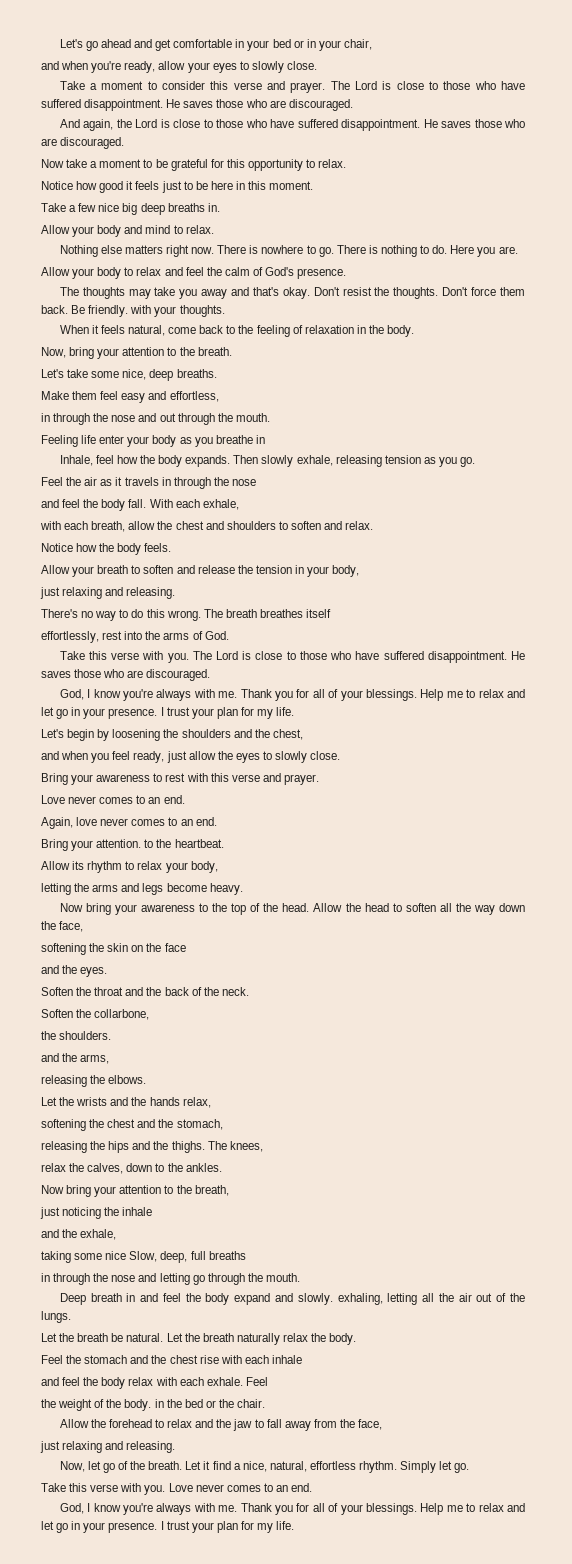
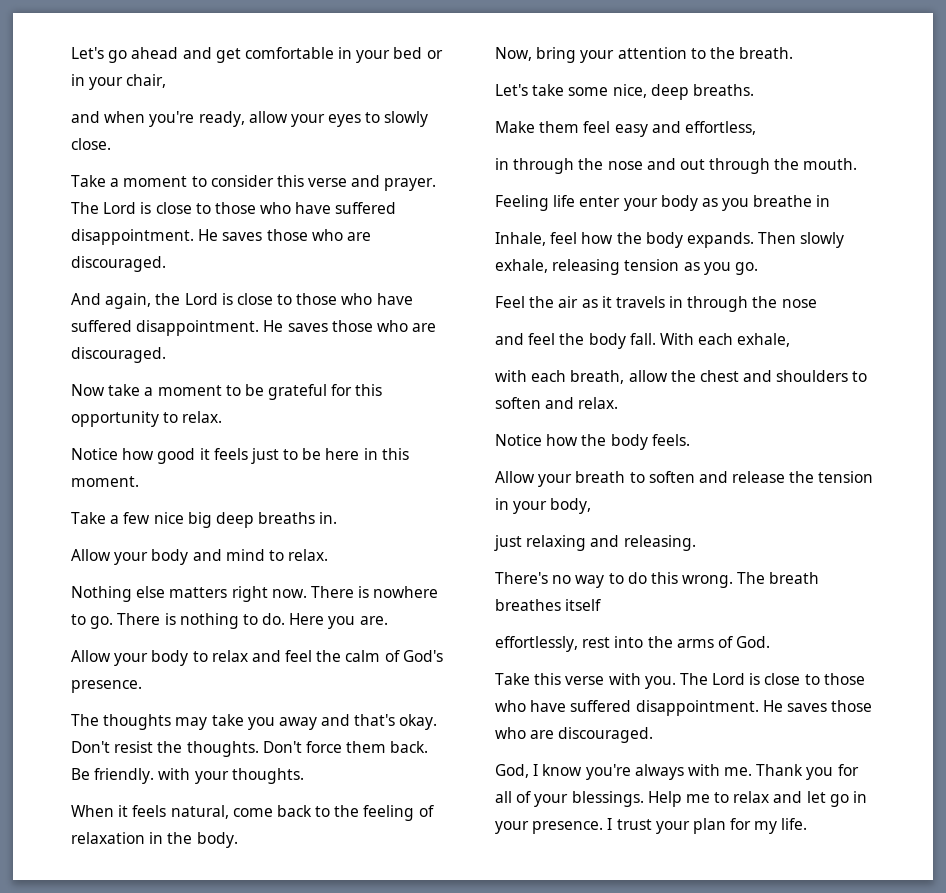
[41,729,303,741] [41,751,341,763] [41,773,319,785] [41,795,185,804] [41,817,217,829] [41,839,224,851] [41,861,218,873] [41,883,243,895] [59,903,526,915] [41,921,84,932] [41,943,186,955] [41,965,108,977] [41,987,249,996] [41,1009,150,1020] [41,1031,112,1040] [41,1053,110,1064] [41,1075,147,1087] [41,1097,211,1108] [41,1119,223,1131] [41,1141,263,1153] [41,1163,222,1174] [41,1185,229,1197] [40,1207,153,1219] [41,1229,117,1240] [41,1251,246,1263] [41,1273,300,1285] [59,1293,526,1305] [41,1311,71,1323] [41,1333,357,1345] [41,1355,302,1364] [41,1377,268,1389] [41,1399,266,1411] [59,1419,383,1431] [40,1441,176,1453] [59,1461,470,1473] [41,1483,313,1495] [59,1503,525,1515] [41,1521,295,1533] // Let's begin by loosening the shoulders and the chest, // and when you feel ready, just allow the eyes to slowly close. // Bring your awareness to rest with this verse and prayer. // Love never comes to an end. // Again, love never comes to an end. // Bring your attention. to the heartbeat. // Allow its rhythm to relax your body, // letting the arms and legs become heavy. // Now bring your awareness to the top of the head. Allow the head to soften all the way down the face, // softening the skin on the face // and the eyes. // Soften the throat and the back of the neck. // Soften the collarbone, // the shoulders. // and the arms, // releasing the elbows. // Let the wrists and the hands relax, // softening the chest and the stomach, // releasing the hips and the thighs. The knees, // relax the calves, down to the ankles. // Now bring your attention to the breath, // just noticing the inhale // and the exhale, // taking some nice Slow, deep, full breaths // in through the nose and letting go through the mouth. // Deep breath in and feel the body expand and slowly. exhaling, letting all the air out of the lungs. // Let the breath be natural. Let the breath naturally relax the body. // Feel the stomach and the chest rise with each inhale // and feel the body relax with each exhale. Feel // the weight of the body. in the bed or the chair. // Allow the forehead to relax and the jaw to fall away from the face, // just relaxing and releasing. // Now, let go of the breath. Let it find a nice, natural, effortless rhythm. Simply let go. // Take this verse with you. Love never comes to an end. // God, I know you're always with me. Thank you for all of your blessings. Help me to relax and let go in your presence. I trust your plan for my life. -> (808, 824) none

